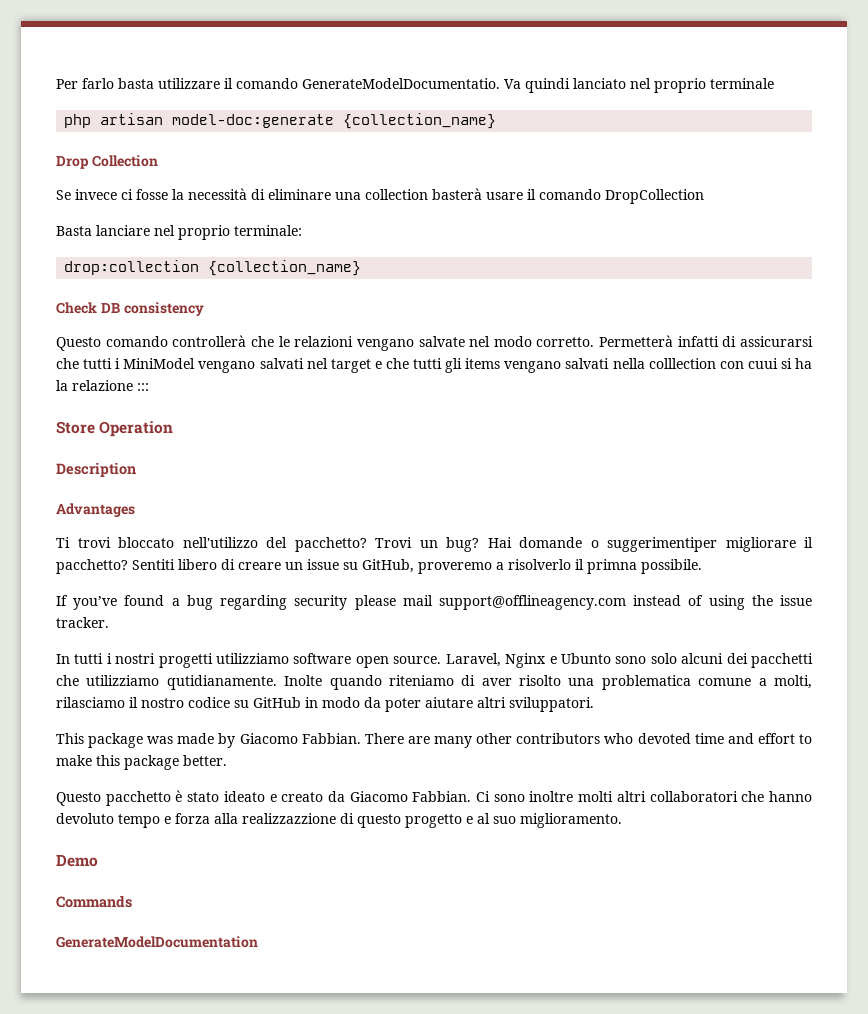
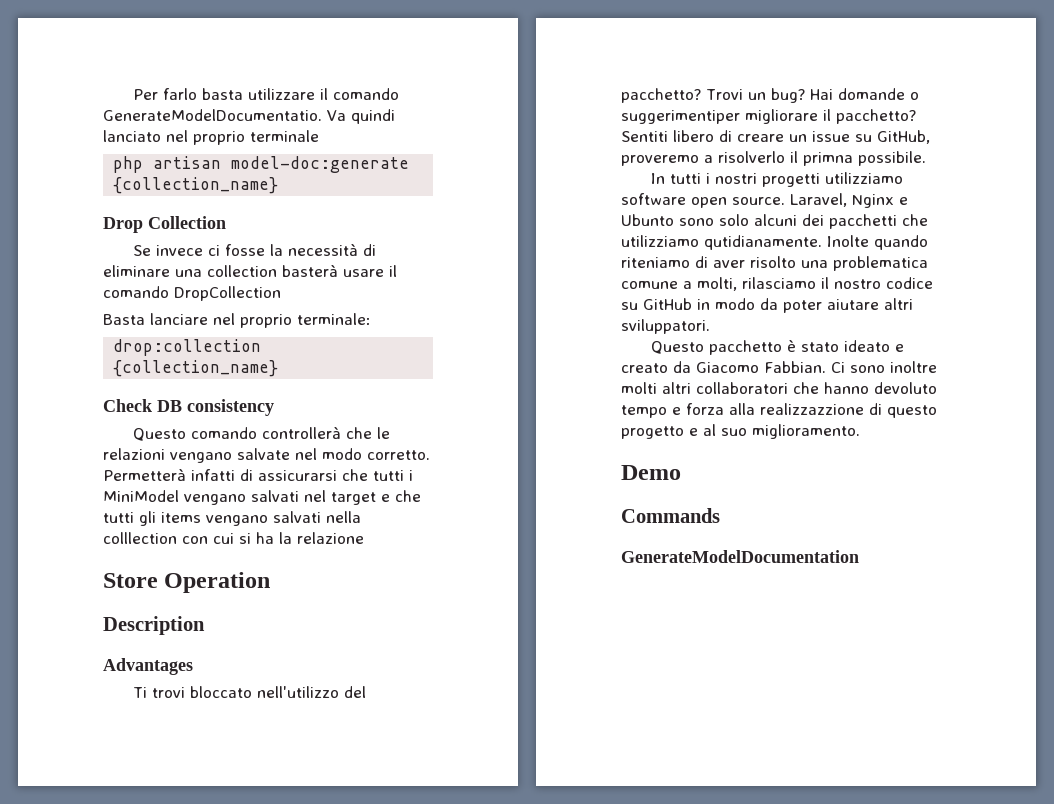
[747,358,778,369] cuui -> [213,533,234,544] cui
[137,383,149,391] ::: -> (364, 538) none
[56,595,812,610] [56,617,109,628] // If you’ve found a bug regarding security please mail support@offlineagency.com instead of using the issue tracker. -> (926, 158) none
[56,733,813,748] [56,755,227,770] // This package was made by Giacomo Fabbian. There are many other contributors who devoted time and effort to make this package better. -> (710, 326) none

